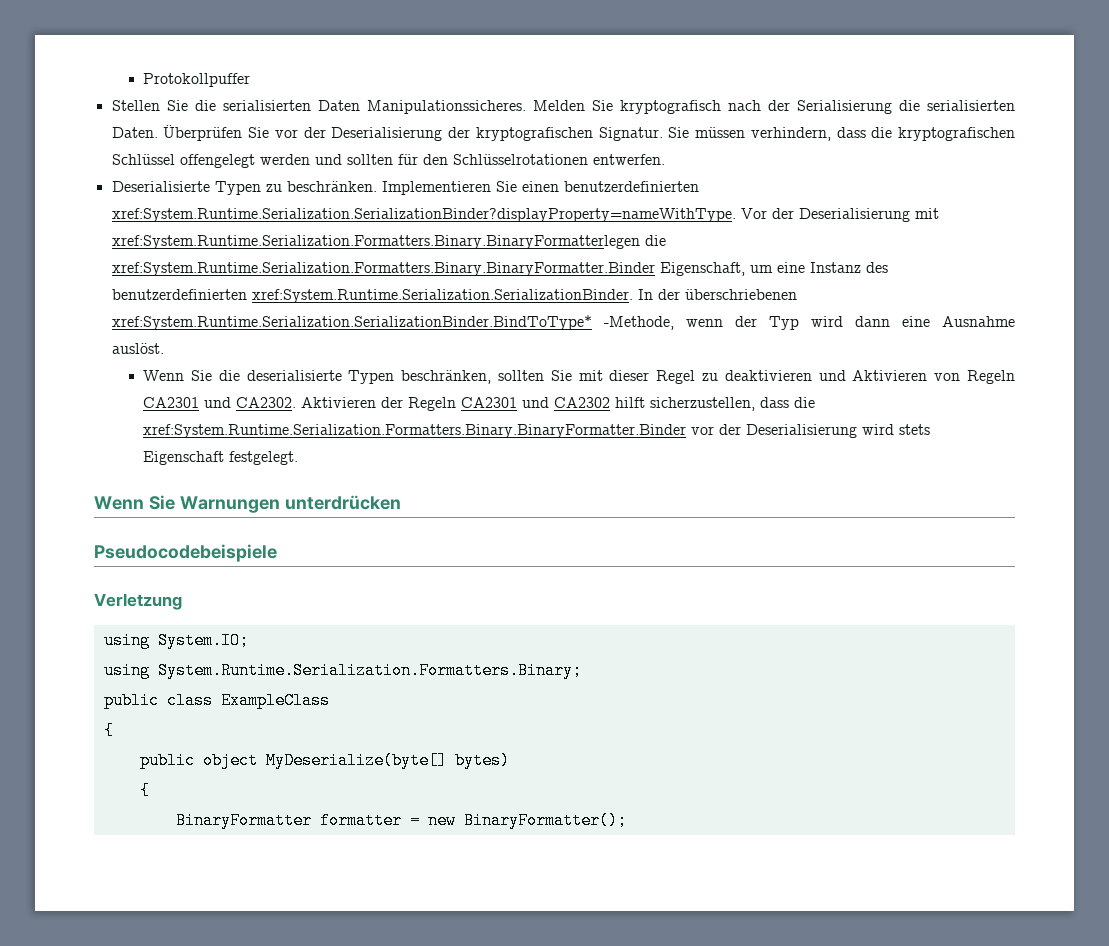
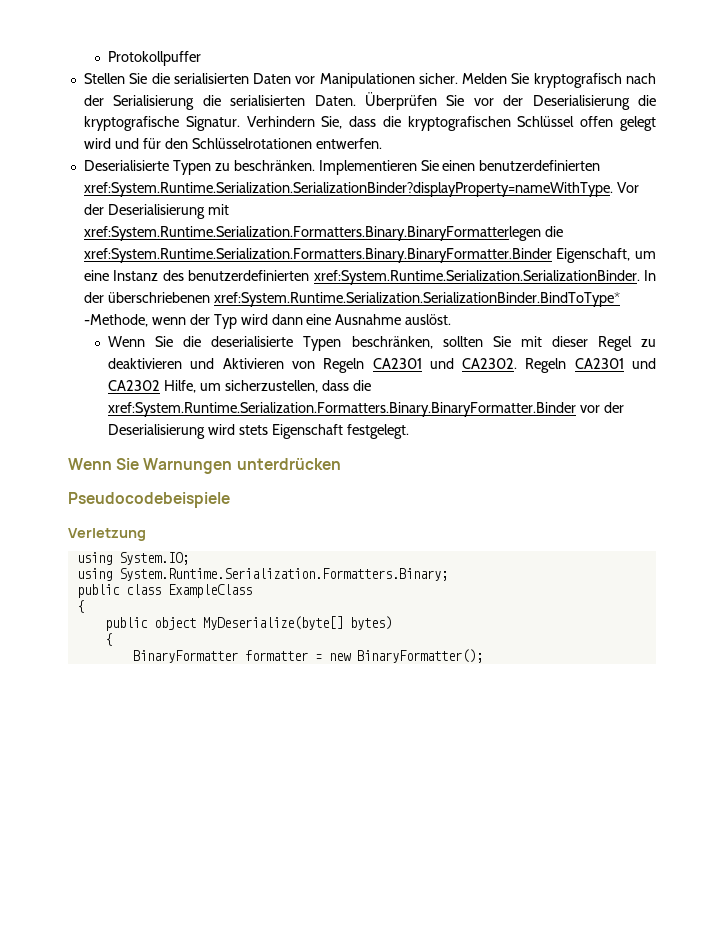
[366,100,526,114] Manipulationssicheres. -> [295,73,458,88] vor Manipulationen sicher.
[448,127,1015,141] [111,154,393,168] der kryptografischen Signatur. Sie müssen verhindern, dass die kryptografischen Schlüssel offengelegt werden und sollten -> [637,95,656,106] [83,116,656,131] [83,138,139,149] die kryptografische Signatur. Verhindern Sie, dass die kryptografischen Schlüssel offen gelegt wird und
[301,397,404,408] Aktivieren der -> (518, 363) none
[615,397,646,408] hilft -> [164,380,221,393] Hilfe, um

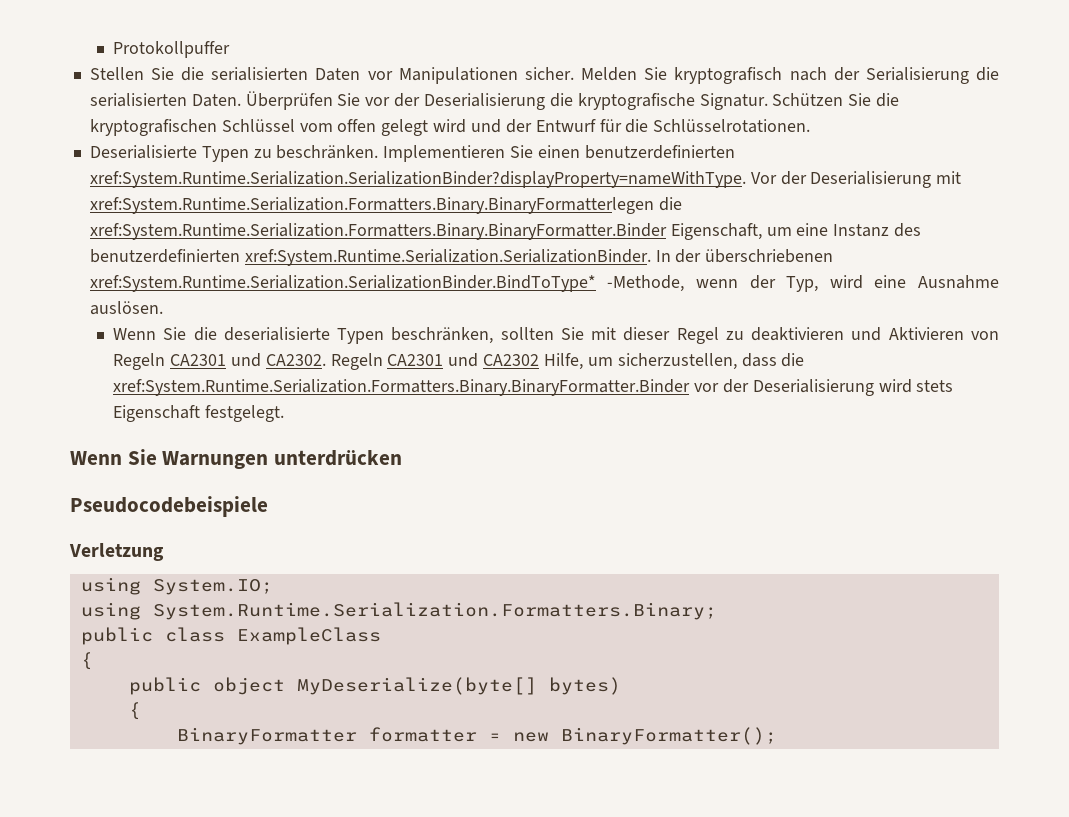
[246,116,377,129] Verhindern Sie, dass -> [772,93,872,106] Schützen Sie
(575, 121) none -> [299,123,333,132] vom
[142,138,382,149] für den Schlüsselrotationen entwerfen. -> [505,119,811,133] der Entwurf für die Schlüsselrotationen.
[213,314,303,329] Typ wird dann -> [786,275,863,292] Typ, wird
[405,314,452,325] auslöst. -> [89,301,163,315] auslösen.

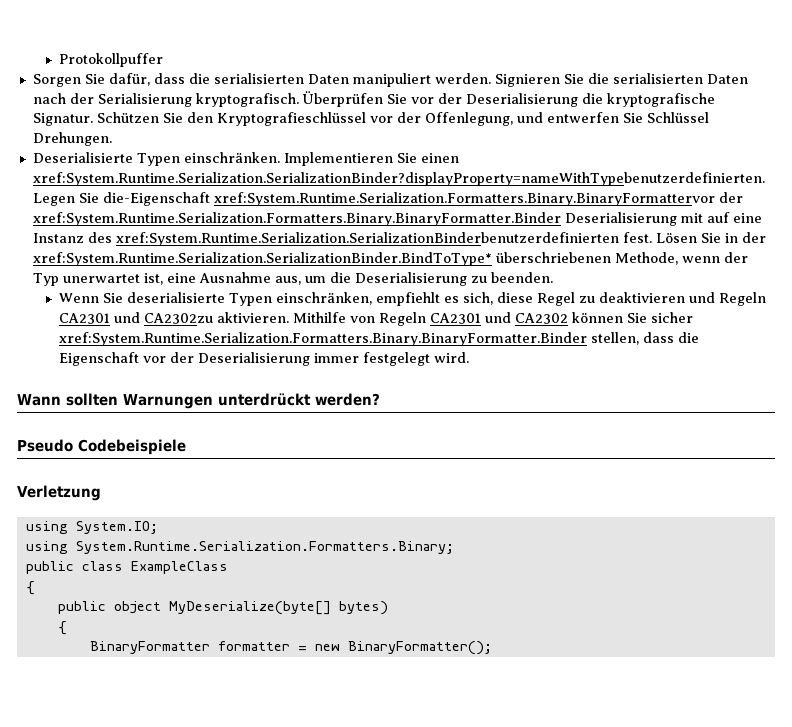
[89,67,999,84] [89,93,241,107] Stellen Sie die serialisierten Daten vor Manipulationen sicher. Melden Sie kryptografisch nach der Serialisierung die serialisierten Daten. -> [32,73,748,87] [32,93,299,107] Sorgen Sie dafür, dass die serialisierten Daten manipuliert werden. Signieren Sie die serialisierten Daten nach der Serialisierung kryptografisch.
[876,93,900,107] [89,119,811,136] die kryptografischen Schlüssel vom offen gelegt wird und der Entwurf für die Schlüsselrotationen. -> [186,112,709,126] [32,132,112,146] den Kryptografieschlüssel vor der Offenlegung, und entwerfen Sie Schlüssel Drehungen.
[253,145,379,159] zu beschränken. -> [183,152,280,163] einschränken.
[584,145,735,159] [89,171,962,188] [89,197,682,214] [89,223,922,240] [89,249,834,266] [89,275,1000,292] [89,301,163,315] [113,327,217,341] benutzerdefinierten xref:System.Runtime.Serialization.SerializationBinder?displayProperty=nameWithType. Vor der Deserialisierung mit xref:System.Runtime.Serialization.Formatters.Binary.BinaryFormatterlegen die xref:System.Runtime.Serialization.Formatters.Binary.BinaryFormatter.Binder Eigenschaft, um eine Instanz des benutzerdefinierten xref:System.Runtime.Serialization.SerializationBinder. In der überschriebenen xref:System.Runtime.Serialization.SerializationBinder.BindToType* -Methode, wenn der Typ, wird eine Ausnahme auslösen. // Wenn Sie die -> [32,172,765,186] [32,192,743,206] [32,212,762,226] [32,232,766,246] [32,252,748,266] [32,272,553,286] [59,293,124,303] xref:System.Runtime.Serialization.SerializationBinder?displayProperty=nameWithTypebenutzerdefinierten. Legen Sie die-Eigenschaft xref:System.Runtime.Serialization.Formatters.Binary.BinaryFormattervor der xref:System.Runtime.Serialization.Formatters.Binary.BinaryFormatter.Binder Deserialisierung mit auf eine Instanz des xref:System.Runtime.Serialization.SerializationBinderbenutzerdefinierten fest. Lösen Sie in der xref:System.Runtime.Serialization.SerializationBinder.BindToType* überschriebenen Methode, wenn der Typ unerwartet ist, eine Ausnahme aus, um die Deserialisierung zu beenden. // Wenn Sie
[391,327,1000,344] [113,353,805,370] [113,379,954,396] [113,405,284,422] [70,449,403,469] [70,496,268,517] beschränken, sollten Sie mit dieser Regel zu deaktivieren und Aktivieren von Regeln CA2301 und CA2302. Regeln CA2301 und CA2302 Hilfe, um sicherzustellen, dass die xref:System.Runtime.Serialization.Formatters.Binary.BinaryFormatter.Binder vor der Deserialisierung wird stets Eigenschaft festgelegt. // Wenn Sie Warnungen unterdrücken // Pseudocodebeispiele -> [276,292,767,306] [59,312,694,326] [59,332,700,346] [59,352,470,366] [17,393,380,409] [17,439,186,455] einschränken, empfiehlt es sich, diese Regel zu deaktivieren und Regeln CA2301 und CA2302zu aktivieren. Mithilfe von Regeln CA2301 und CA2302 können Sie sicher xref:System.Runtime.Serialization.Formatters.Binary.BinaryFormatter.Binder stellen, dass die Eigenschaft vor der Deserialisierung immer festgelegt wird. // Wann sollten Warnungen unterdrückt werden? // Pseudo Codebeispiele

